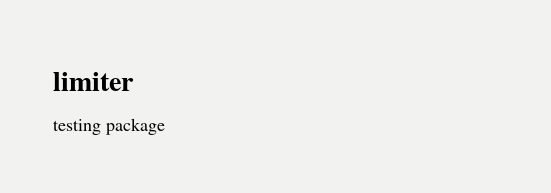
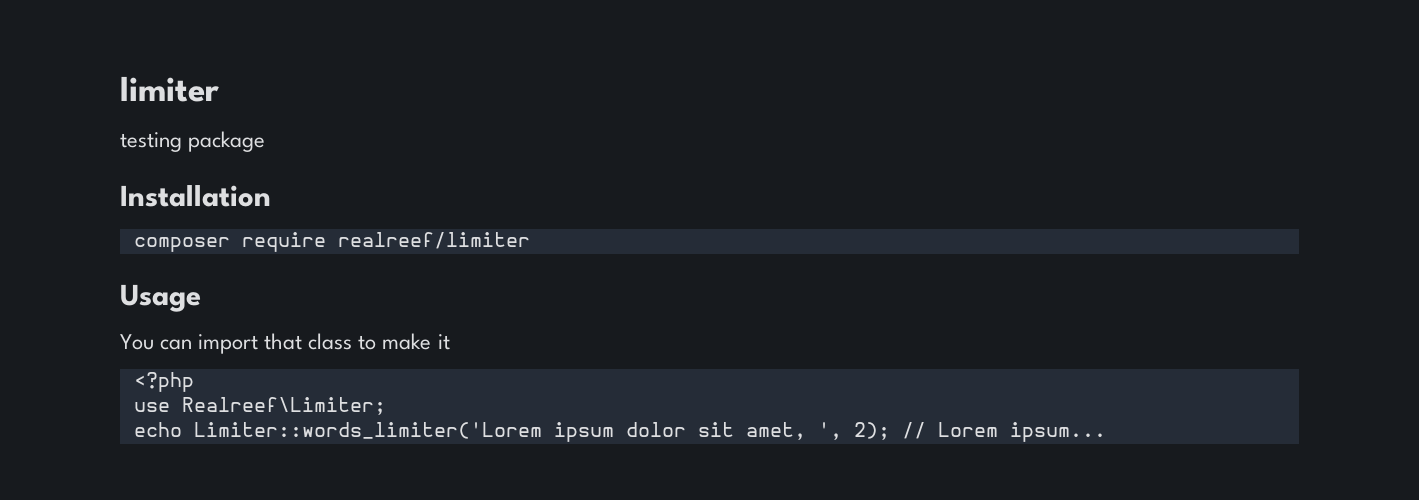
(165, 126) none -> [120,185,271,207] [133,232,530,252] [120,284,201,312] [120,333,450,354] [133,372,194,392] [133,397,386,415] [133,422,1106,442] // Installation // composer require realreef/limiter // Usage // You can import that class to make it // <?php // use Realreef\Limiter; // echo Limiter::words_limiter('Lorem ipsum dolor sit amet, ', 2); // Lorem ipsum...

